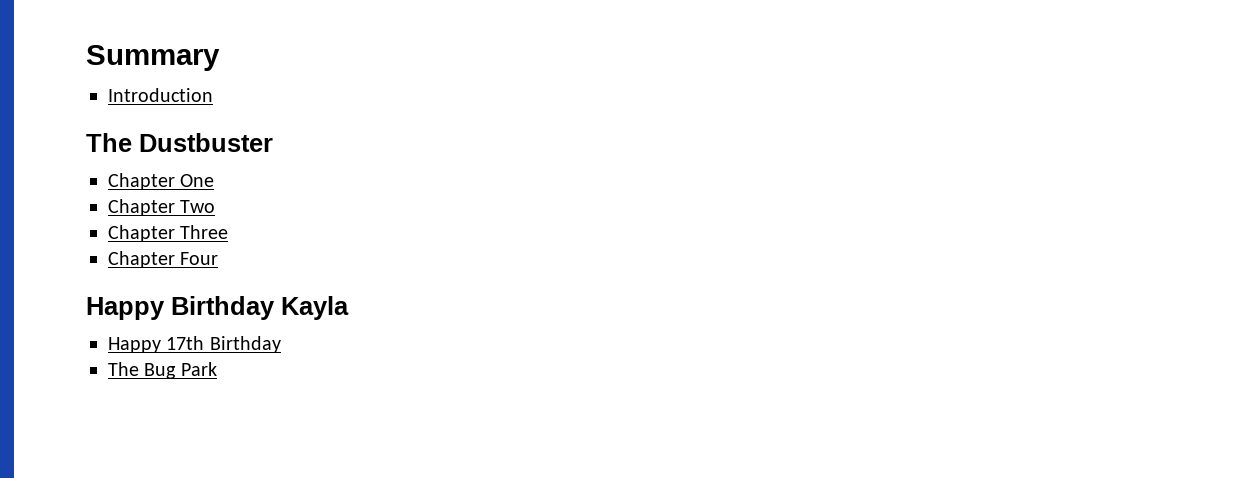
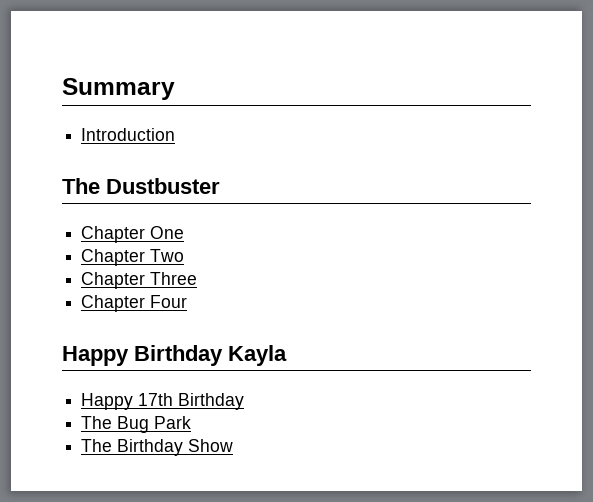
(217, 369) none -> [81,439,234,456] // The Birthday Show

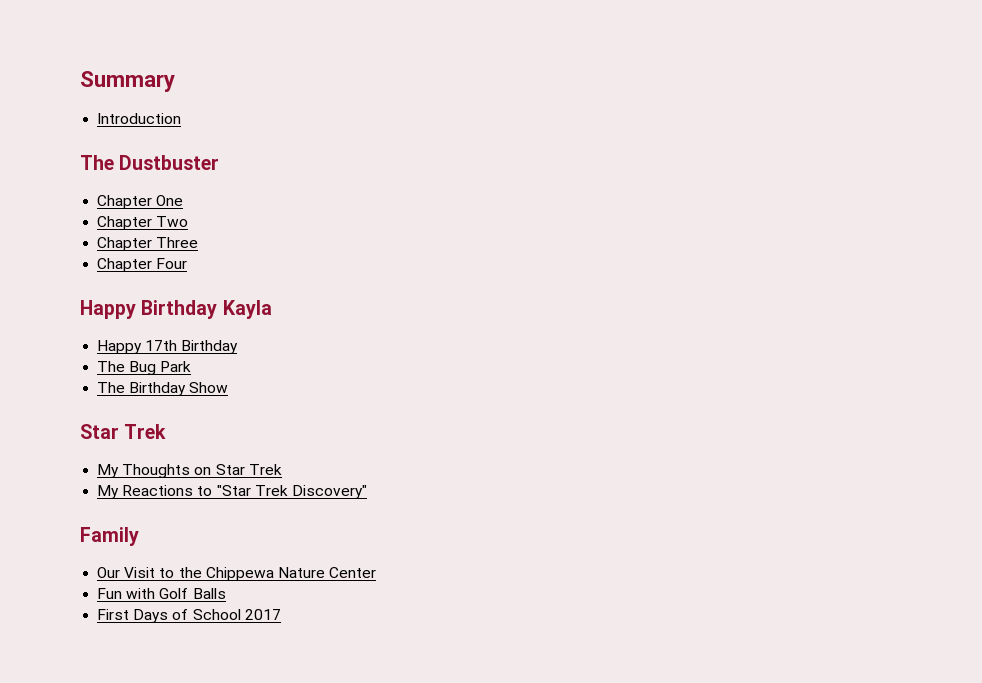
(234, 445) none -> [80,424,167,439] [97,464,282,478] [97,485,367,499] [80,527,139,546] [97,567,377,581] [97,588,226,599] [97,609,281,623] // Star Trek // My Thoughts on Star Trek // My Reactions to "Star Trek Discovery" // Family // Our Visit to the Chippewa Nature Center // Fun with Golf Balls // First Days of School 2017

